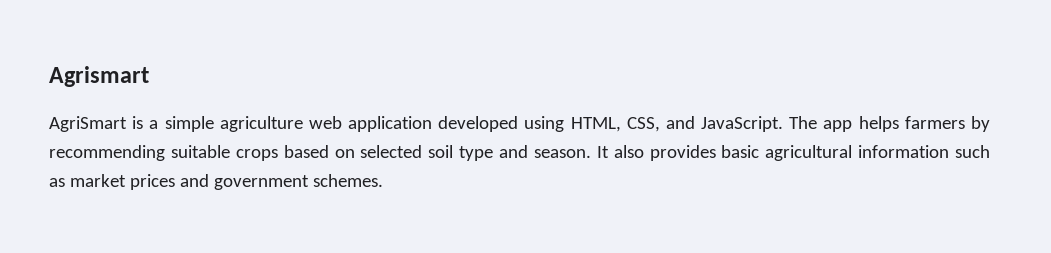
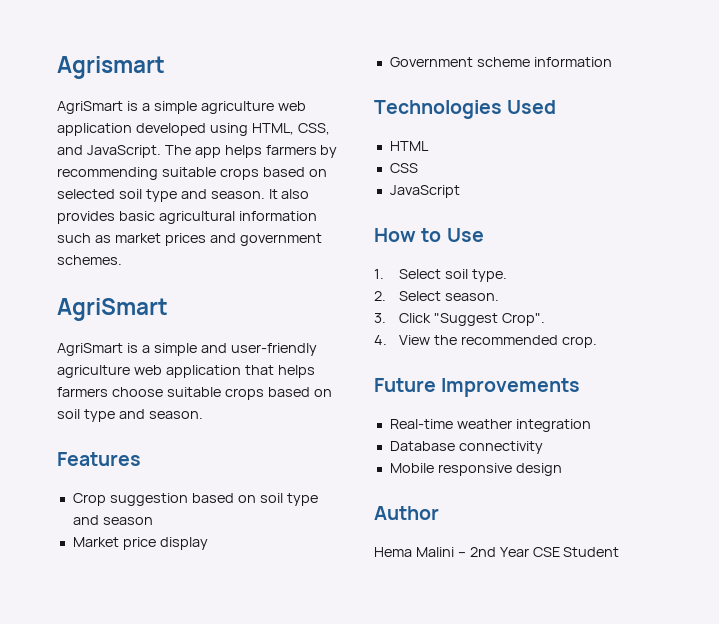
(383, 180) none -> [57,298,168,321] [57,343,317,356] [57,365,315,378] [57,387,332,400] [57,409,203,422] [57,452,141,466] [72,493,318,506] [72,515,153,525] [72,537,208,550] [389,57,612,67] [374,100,557,119] [389,141,429,151] [389,163,418,173] [389,185,460,198] [374,228,484,242] [374,269,507,282] [374,291,499,301] [374,313,545,326] [374,335,597,348] [374,378,581,397] [389,419,591,432] [389,441,543,454] [389,463,562,476] [374,506,439,520] [374,547,620,557] // AgriSmart // AgriSmart is a simple and user-friendly agriculture web application that helps farmers choose suitable crops based on soil type and season. // Features // Crop suggestion based on soil type and season // Market price display // Government scheme information // Technologies Used // HTML // CSS // JavaScript // How to Use // 1. Select soil type. // 2. Select season. // 3. Click "Suggest Crop". // 4. View the recommended crop. // Future Improvements // Real-time weather integration // Database connectivity // Mobile responsive design // Author // Hema Malini – 2nd Year CSE Student

